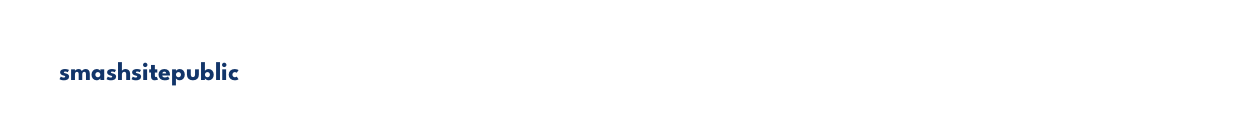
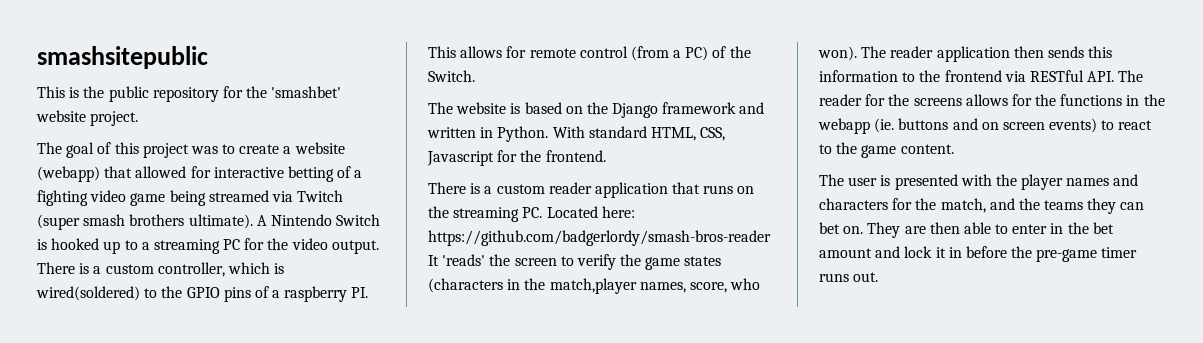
(239, 74) none -> [37,86,342,102] [36,110,139,126] [37,142,345,158] [37,166,363,182] [37,190,344,206] [37,214,381,230] [37,238,379,254] [37,262,285,277] [36,286,369,302] [428,46,751,61] [428,70,475,82] [428,102,765,118] [427,126,726,142] [427,150,606,166] [428,182,755,198] [428,206,635,222] [428,230,771,246] [428,254,722,270] [428,278,761,294] [818,46,1113,62] [819,70,1144,82] [819,94,1165,106] [818,118,1153,134] [819,142,954,158] [819,174,1139,190] [819,198,1145,214] [819,222,1114,238] [819,246,1138,262] [819,272,879,282] // This is the public repository for the 'smashbet' website project. // The goal of this project was to create a website (webapp) that allowed for interactive betting of a fighting video game being streamed via Twitch (super smash brothers ultimate). A Nintendo Switch is hooked up to a streaming PC for the video output. There is a custom controller, which is wired(soldered) to the GPIO pins of a raspberry PI. This allows for remote control (from a PC) of the Switch. // The website is based on the Django framework and written in Python. With standard HTML, CSS, Javascript for the frontend. // There is a custom reader application that runs on the streaming PC. Located here: https://github.com/badgerlordy/smash-bros-reader It 'reads' the screen to verify the game states (characters in the match,player names, score, who won). The reader application then sends this information to the frontend via RESTful API. The reader for the screens allows for the functions in the webapp (ie. buttons and on screen events) to react to the game content. // The user is presented with the player names and characters for the match, and the teams they can bet on. They are then able to enter in the bet amount and lock it in before the pre-game timer runs out.

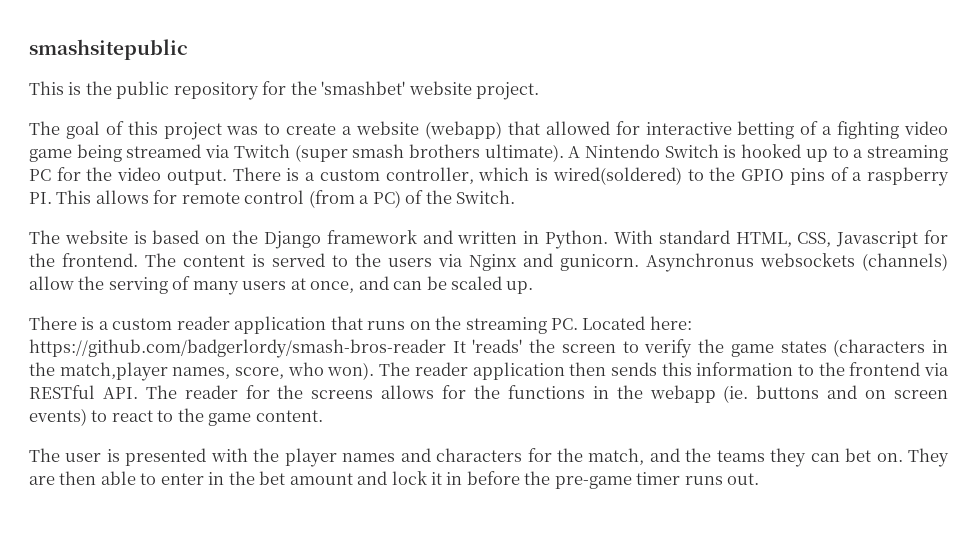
(606, 156) none -> [145,253,948,272] [29,276,534,295] The content is served to the users via Nginx and gunicorn. Asynchronus websockets (channels) allow the serving of many users at once, and can be scaled up.

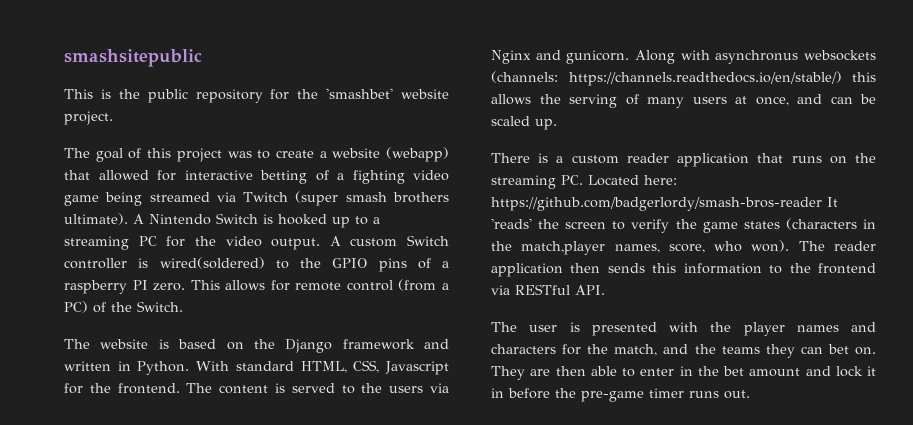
[232,167,530,184] There is a custom controller, which -> [329,235,449,247] [64,258,127,269] A custom Switch controller
[29,192,52,204] PI. -> [132,280,186,291] PI zero.
[646,253,948,272] [29,276,74,290] Asynchronus websockets (channels) allow -> [635,50,876,64] [491,71,876,86] [491,94,531,105] Along with asynchronus websockets (channels: https://channels.readthedocs.io/en/stable/) this allows
[145,385,949,403] [29,408,323,426] The reader for the screens allows for the functions in the webapp (ie. buttons and on screen events) to react to the game content. -> (605, 290) none

